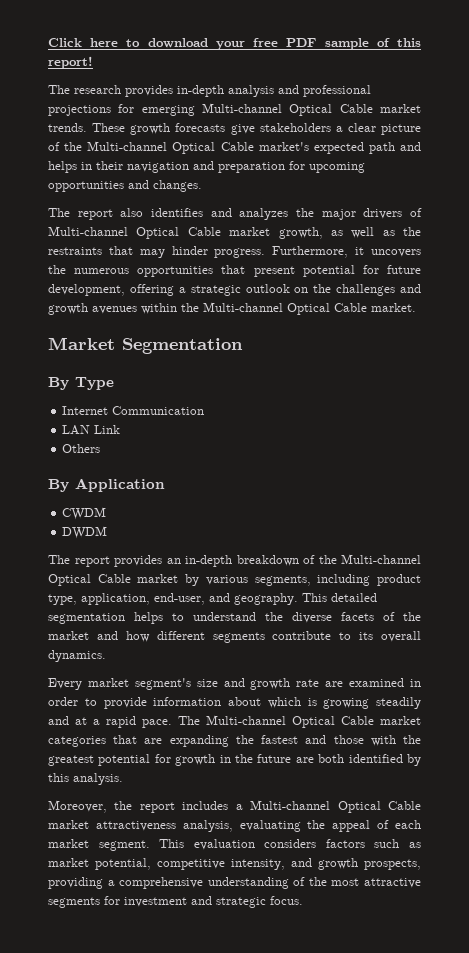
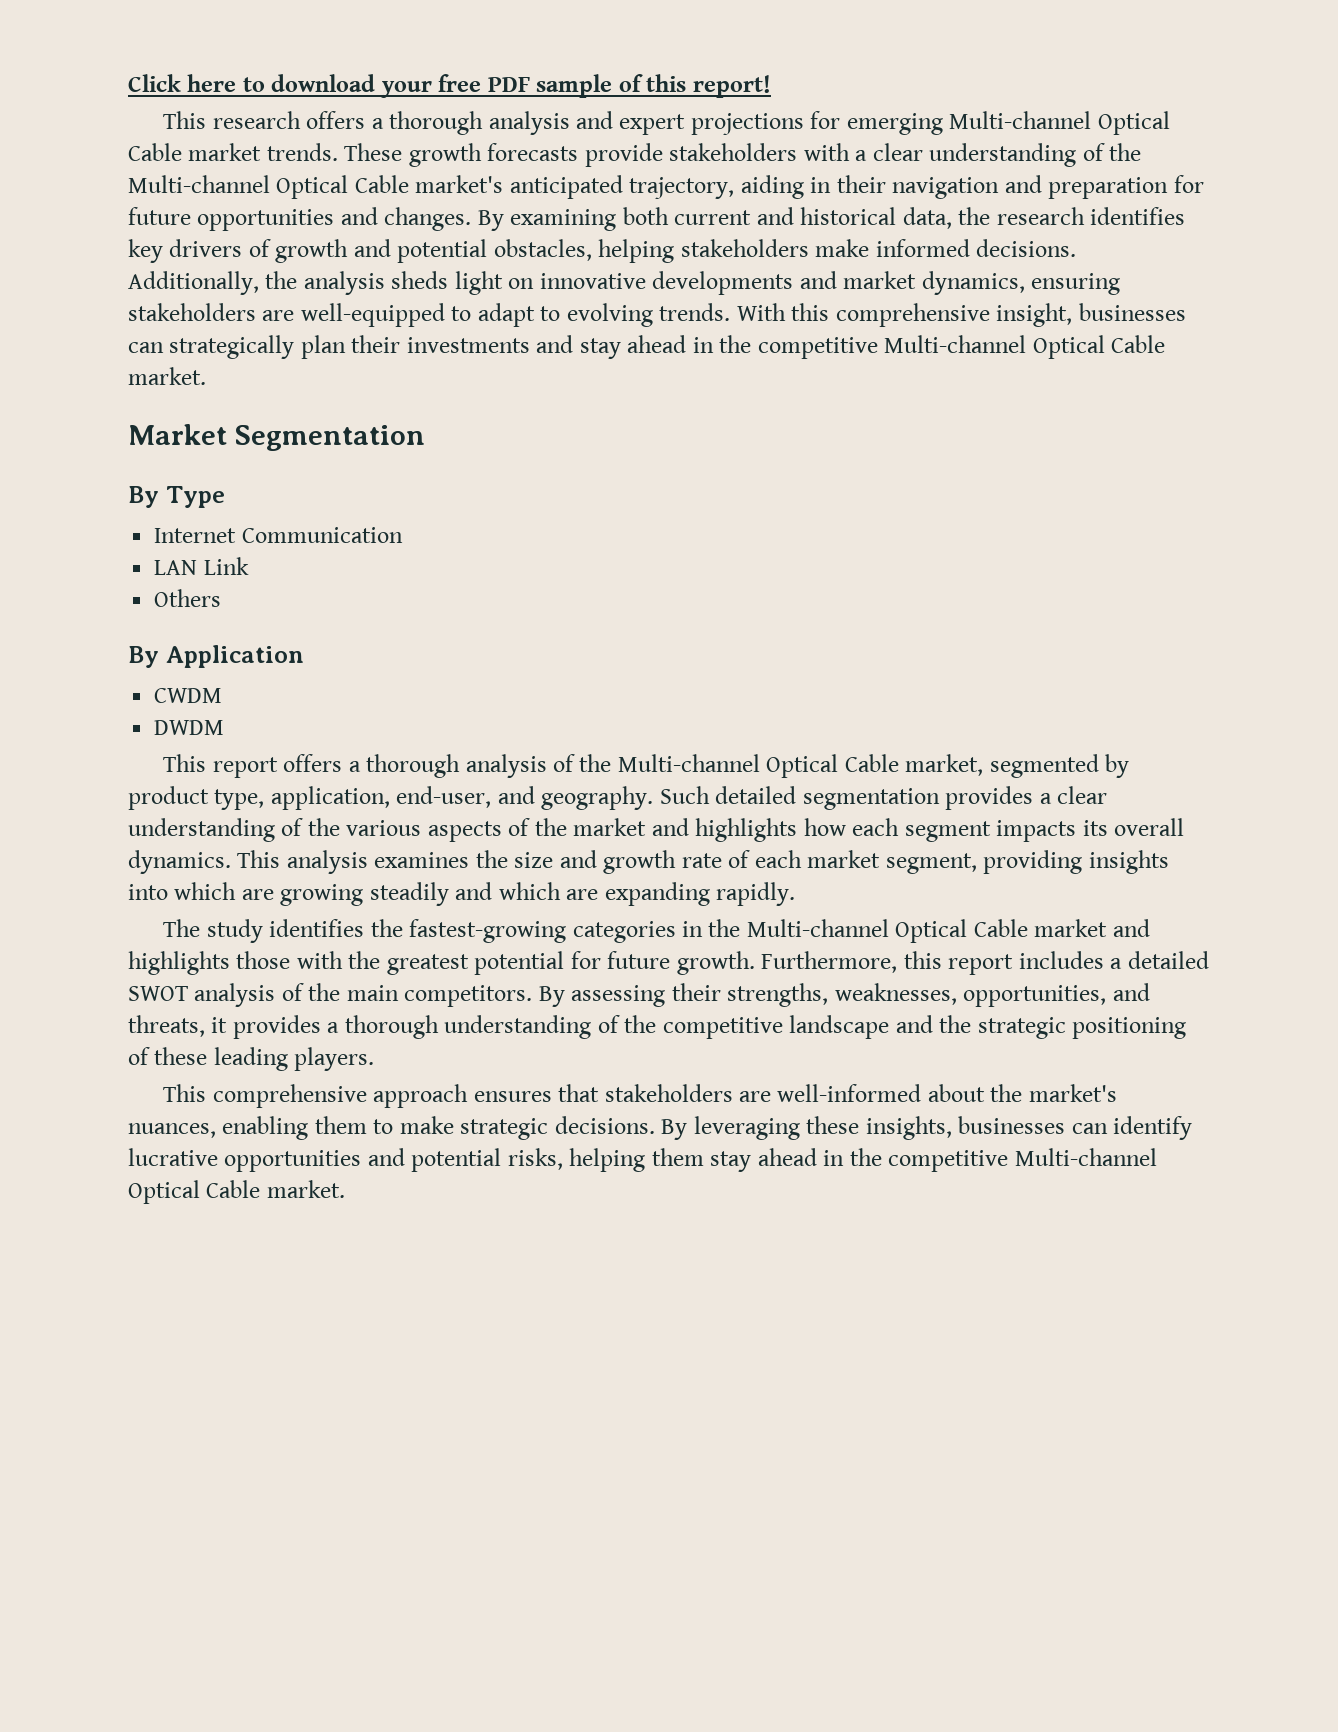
[48,85,224,97] The research provides in-depth -> [163,111,484,135] This research offers a thorough
[303,85,371,97] professional -> [619,114,686,135] expert
[230,123,421,135] give stakeholders a clear picture -> [584,143,1077,167] provide stakeholders with a clear understanding
[313,142,421,154] [48,161,77,173] expected path and helps -> [509,175,804,199] anticipated trajectory, aiding
[309,162,365,173] upcoming -> [128,207,191,225] future
[48,208,423,220] [48,226,421,239] [48,246,421,258] [48,265,421,277] [48,284,421,296] [48,303,199,315] // The report also identifies and analyzes the major drivers of Multi-channel Optical Cable market growth, as well as the restraints that may hinder progress. Furthermore, it uncovers the numerous opportunities that present potential for future development, offering a strategic outlook on the challenges and growth avenues within the -> [477,207,1186,231] [128,239,1077,263] [128,271,1121,295] [128,303,1186,327] [128,335,878,359] By examining both current and historical data, the research identifies key drivers of growth and potential obstacles, helping stakeholders make informed decisions. Additionally, the analysis sheds light on innovative developments and market dynamics, ensuring stakeholders are well-equipped to adapt to evolving trends. With this comprehensive insight, businesses can strategically plan their investments and stay ahead in the competitive
[48,554,421,567] [48,574,371,586] The report provides an in-depth breakdown of the Multi-channel Optical Cable market by various segments, including -> [163,754,1130,778] This report offers a thorough analysis of the Multi-channel Optical Cable market, segmented by
[302,593,327,602] This -> [659,786,710,804] Such
[134,612,421,624] [48,631,421,643] [48,650,106,662] [48,678,422,690] [48,697,421,709] [48,715,421,728] [48,735,327,747] helps to understand the diverse facets of the market and how different segments contribute to its overall dynamics. // Every market segment's size and growth rate are examined in order to provide information about which is growing steadily and at a rapid pace. The Multi-channel Optical Cable market categories that are expanding the fastest and -> [945,786,1108,810] [128,818,1185,842] [128,850,1169,874] [128,882,796,906] [163,919,1150,943] [128,951,230,975] provides a clear understanding of the various aspects of the market and highlights how each segment impacts its overall dynamics. This analysis examines the size and growth rate of each market segment, providing insights into which are growing steadily and which are expanding rapidly. // The study identifies the fastest-growing categories in the Multi-channel Optical Cable market and highlights
[175,754,421,766] [48,773,123,785] [48,800,421,813] [48,820,421,832] [48,839,421,851] [48,858,421,870] [48,877,421,889] [48,896,303,908] growth in the future are both identified by this analysis. // Moreover, the report includes a Multi-channel Optical Cable market attractiveness analysis, evaluating the appeal of each market segment. This evaluation considers factors such as market potential, competitive intensity, and growth prospects, providing a comprehensive understanding of the most attractive segments for investment and strategic focus. -> [607,951,1209,975] [128,983,1150,1007] [128,1015,1187,1039] [128,1047,375,1071] [163,1084,1117,1108] [128,1116,1193,1140] [128,1148,1157,1172] [128,1180,345,1204] future growth. Furthermore, this report includes a detailed SWOT analysis of the main competitors. By assessing their strengths, weaknesses, opportunities, and threats, it provides a thorough understanding of the competitive landscape and the strategic positioning of these leading players. // This comprehensive approach ensures that stakeholders are well-informed about the market's nuances, enabling them to make strategic decisions. By leveraging these insights, businesses can identify lucrative opportunities and potential risks, helping them stay ahead in the competitive Multi-channel Optical Cable market.

